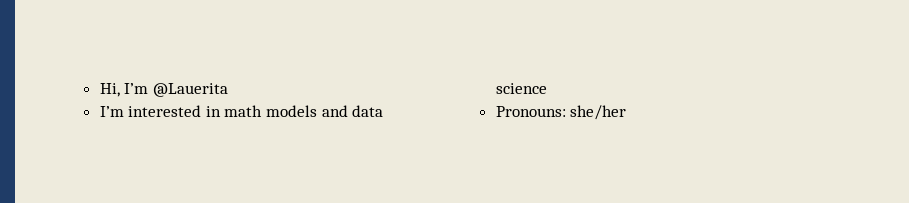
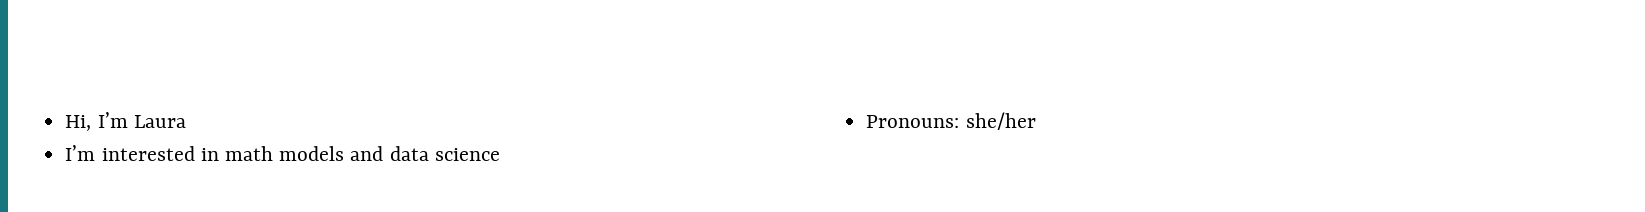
[152,83,228,97] @Lauerita -> [133,115,186,128] Laura

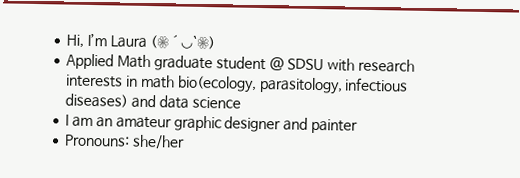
[65,145,500,161] // I’m interested in math models and data science -> [149,34,215,50] [66,53,415,73] [66,74,409,95] [65,93,241,109] [65,114,358,134] (❁´◡`❁) // Applied Math graduate student @ SDSU with research interests in math bio(ecology, parasitology, infectious diseases) and data science // I am an amateur graphic designer and painter

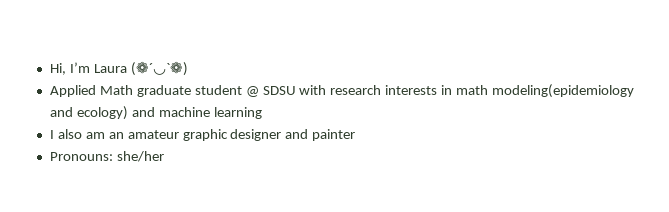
[176,75,409,95] [65,93,241,109] bio(ecology, parasitology, infectious diseases) and data science -> [492,84,635,98] [49,106,262,120] modeling(epidemiology and ecology) and machine learning
(70, 120) none -> [57,129,82,139] also

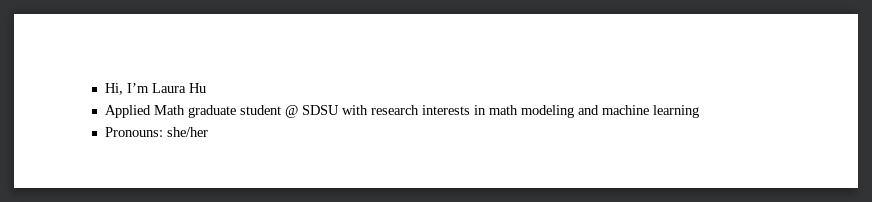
[130,61,188,76] (❁´◡`❁) -> [188,83,206,93] Hu
[492,84,635,98] [49,106,128,120] modeling(epidemiology and ecology) -> [520,105,574,118] modeling
[49,129,356,141] // I also am an amateur graphic designer and painter -> (699, 111) none

